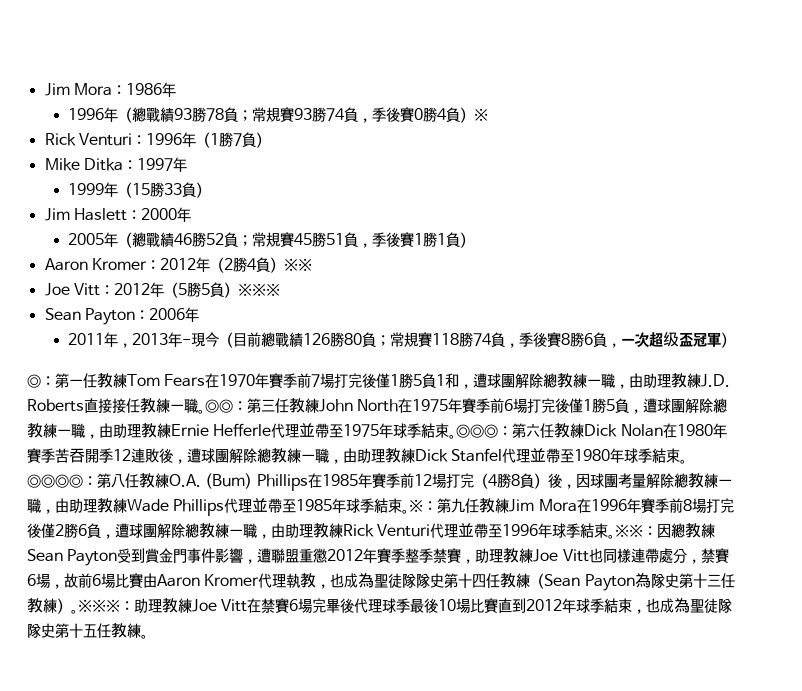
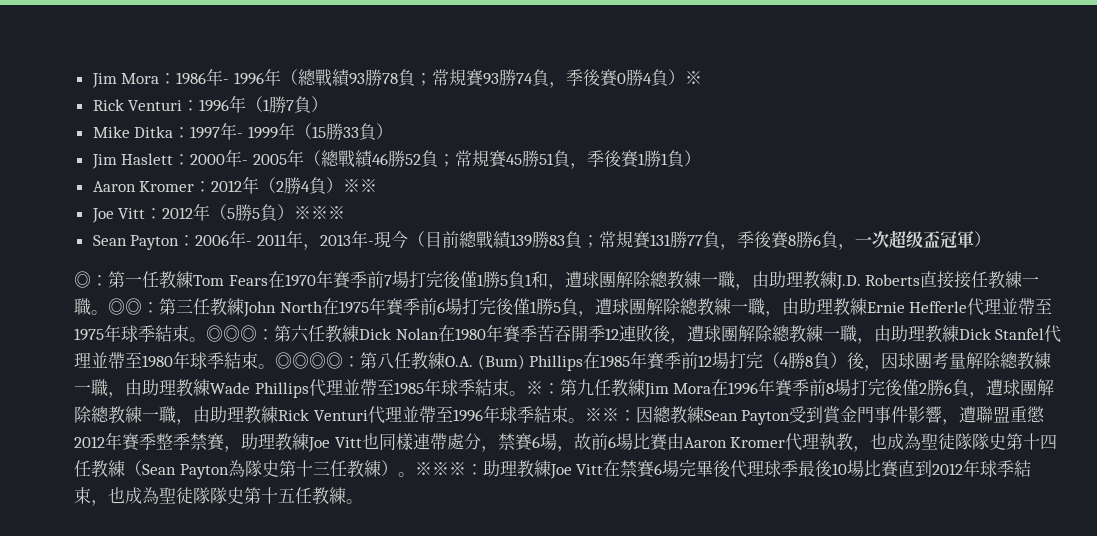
(176, 89) // -> [223,79,230,84] -
(187, 164) // -> [237,133,244,138] -
(191, 214) // -> [242,160,249,165] -
(199, 314) // -> [246,241,253,246] -
[303,332,493,348] 126勝80負；常規賽118勝74 -> [509,231,703,249] 139勝83負；常規賽131勝77

